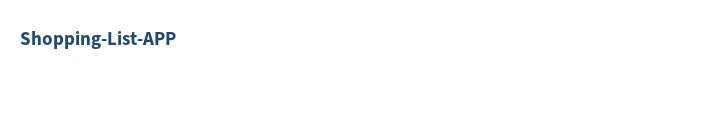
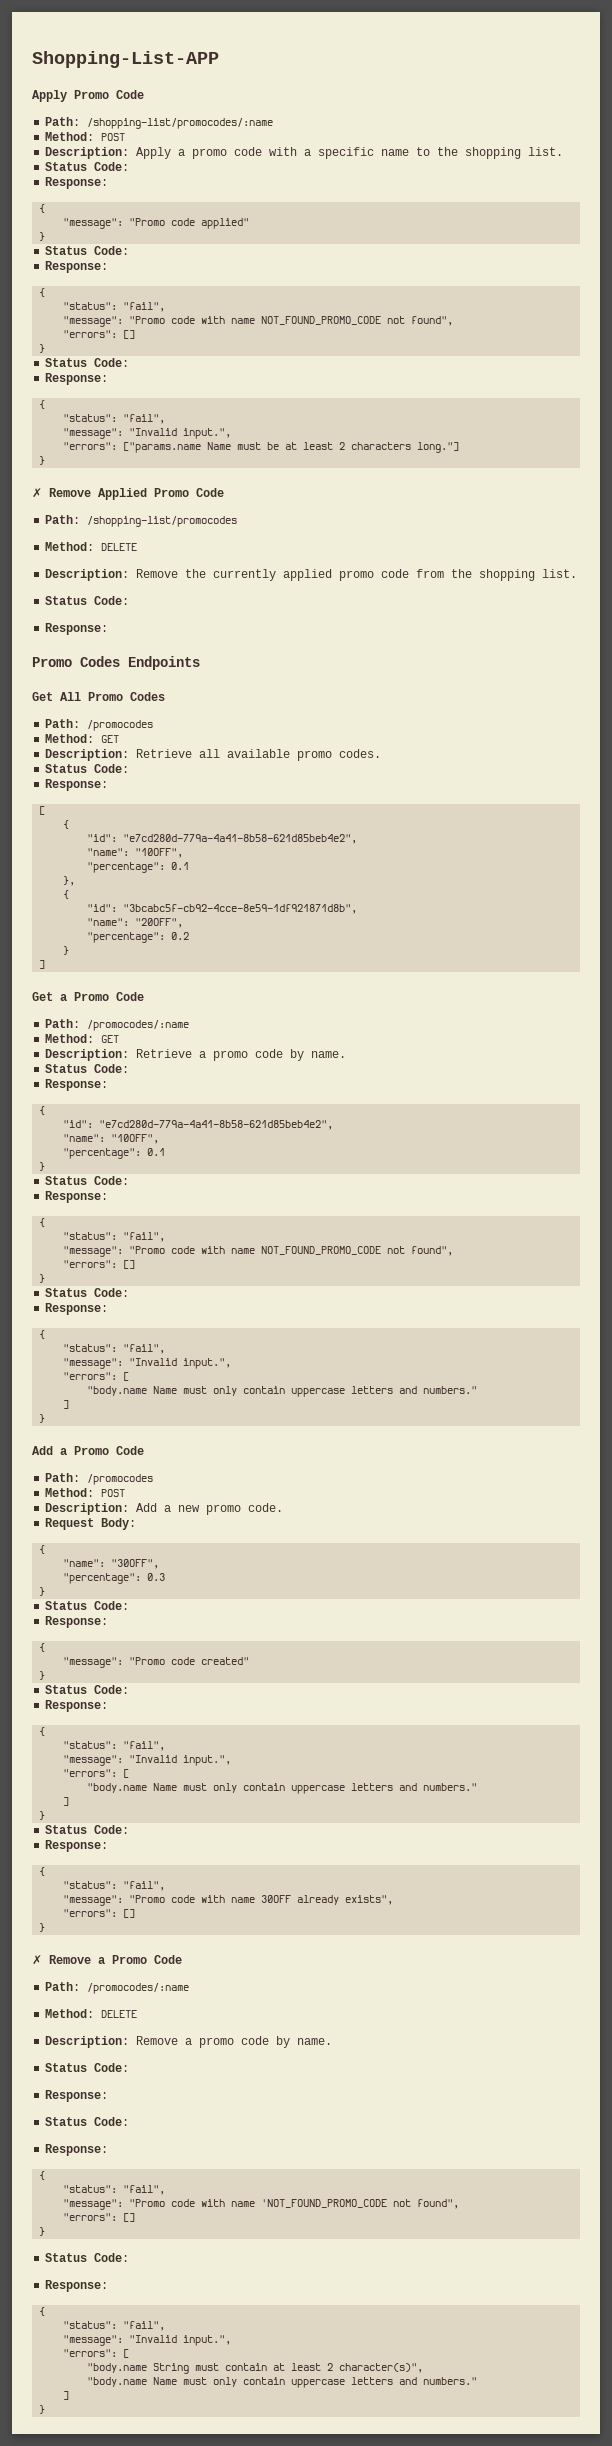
(176, 40) none -> [32,90,144,102] [45,117,274,129] [45,132,126,141] [45,147,564,159] [45,162,130,171] [45,177,109,189] [39,204,46,213] [63,218,250,229] [39,232,46,241] [45,246,130,255] [45,261,109,273] [39,288,46,297] [63,302,166,312] [63,316,454,327] [63,330,136,339] [39,344,46,353] [45,358,130,367] [45,373,109,385] [39,400,46,409] [63,414,166,424] [63,428,232,439] [63,442,460,453] [39,456,46,465] [32,488,224,500] [45,515,238,527] [45,542,138,551] [45,569,578,581] [45,596,130,605] [45,623,109,635] [32,656,200,670] [32,692,165,701] [45,719,154,731] [45,734,120,743] [45,749,382,761] [45,764,130,773] [45,779,109,791] [39,806,46,815] [63,820,70,829] [87,834,358,844] [87,848,184,858] [87,862,190,873] [63,876,76,886] [63,890,70,899] [87,904,358,914] [87,918,184,928] [87,932,190,943] [63,946,70,955] [39,960,46,969] [32,992,144,1001] [45,1019,190,1031] [45,1034,120,1043] [45,1049,347,1061] [45,1064,130,1073] [45,1079,109,1091] [39,1106,46,1115] [63,1120,334,1130] [63,1134,160,1144] [63,1148,166,1159] [39,1162,46,1171] [45,1176,130,1185] [45,1191,109,1203] [39,1218,46,1227] [63,1232,166,1242] [63,1246,454,1257] [63,1260,136,1269] [39,1274,46,1283] [45,1288,130,1297] [45,1303,109,1315] [39,1330,46,1339] [63,1344,166,1354] [63,1358,232,1369] [63,1372,130,1381] [87,1386,478,1397] [63,1400,70,1409] [39,1414,46,1423] [32,1446,144,1455] [45,1473,154,1485] [45,1488,126,1497] [45,1503,284,1515] [45,1518,137,1530] [39,1545,46,1554] [63,1559,160,1569] [63,1573,166,1584] [39,1587,46,1596] [45,1601,130,1610] [45,1616,109,1628] [39,1643,46,1652] [63,1657,250,1668] [39,1671,46,1680] [45,1685,130,1694] [45,1700,109,1712] [39,1727,46,1736] [63,1741,166,1751] [63,1755,232,1766] [63,1769,130,1778] [87,1783,478,1794] [63,1797,70,1806] [39,1811,46,1820] [45,1825,130,1834] [45,1840,109,1852] [39,1867,46,1876] [63,1881,166,1891] [63,1895,394,1906] [63,1909,136,1918] [39,1923,46,1932] [32,1955,182,1965] [45,1982,190,1994] [45,2009,138,2018] [45,2036,333,2048] [45,2063,130,2072] [45,2090,109,2102] [45,2117,130,2126] [45,2144,109,2156] [39,2171,46,2180] [63,2185,166,2195] [63,2199,460,2210] [63,2213,136,2222] [39,2227,46,2236] [45,2253,130,2262] [45,2280,109,2292] [39,2307,46,2316] [63,2321,166,2331] [63,2335,232,2346] [63,2349,130,2358] [87,2363,424,2374] [87,2377,478,2388] [63,2391,70,2400] [39,2405,46,2414] // Apply Promo Code // Path: /shopping-list/promocodes/:name // Method: POST // Description: Apply a promo code with a specific name to the shopping list. // Status Code: // Response: // { // "message": "Promo code applied" // } // Status Code: // Response: // { // "status": "fail", // "message": "Promo code with name NOT_FOUND_PROMO_CODE not found", // "errors": [] // } // Status Code: // Response: // { // "status": "fail", // "message": "Invalid input.", // "errors": ["params.name Name must be at least 2 characters long."] // } // ✗ Remove Applied Promo Code // Path: /shopping-list/promocodes // Method: DELETE // Description: Remove the currently applied promo code from the shopping list. // Status Code: // Response: // Promo Codes Endpoints // Get All Promo Codes // Path: /promocodes // Method: GET // Description: Retrieve all available promo codes. // Status Code: // Response: // [ // { // "id": "e7cd280d-779a-4a41-8b58-621d85beb4e2", // "name": "10OFF", // "percentage": 0.1 // }, // { // "id": "3bcabc5f-cb92-4cce-8e59-1df921871d8b", // "name": "20OFF", // "percentage": 0.2 // } // ] // Get a Promo Code // Path: /promocodes/:name // Method: GET // Description: Retrieve a promo code by name. // Status Code: // Response: // { // "id": "e7cd280d-779a-4a41-8b58-621d85beb4e2", // "name": "10OFF", // "percentage": 0.1 // } // Status Code: // Response: // { // "status": "fail", // "message": "Promo code with name NOT_FOUND_PROMO_CODE not found", // "errors": [] // } // Status Code: // Response: // { // "status": "fail", // "message": "Invalid input.", // "errors": [ // "body.name Name must only contain uppercase letters and numbers." // ] // } // Add a Promo Code // Path: /promocodes // Method: POST // Description: Add a new promo code. // Request Body: // { // "name": "30OFF", // "percentage": 0.3 // } // Status Code: // Response: // { // "message": "Promo code created" // } // Status Code: // Response: // { // "status": "fail", // "message": "Invalid input.", // "errors": [ // "body.name Name must only contain uppercase letters and numbers." // ] // } // Status Code: // Response: // { // "status": "fail", // "message": "Promo code with name 30OFF already exists", // "errors": [] // } // ✗ Remove a Promo Code // Path: /promocodes/:name // Method: DELETE // Description: Remove a promo code by name. // Status Code: // Response: // Status Code: // Response: // { // "status": "fail", // "message": "Promo code with name 'NOT_FOUND_PROMO_CODE not found", // "errors": [] // } // Status Code: // Response: // { // "status": "fail", // "message": "Invalid input.", // "errors": [ // "body.name String must contain at least 2 character(s)", // "body.name Name must only contain uppercase letters and numbers." // ] // }

